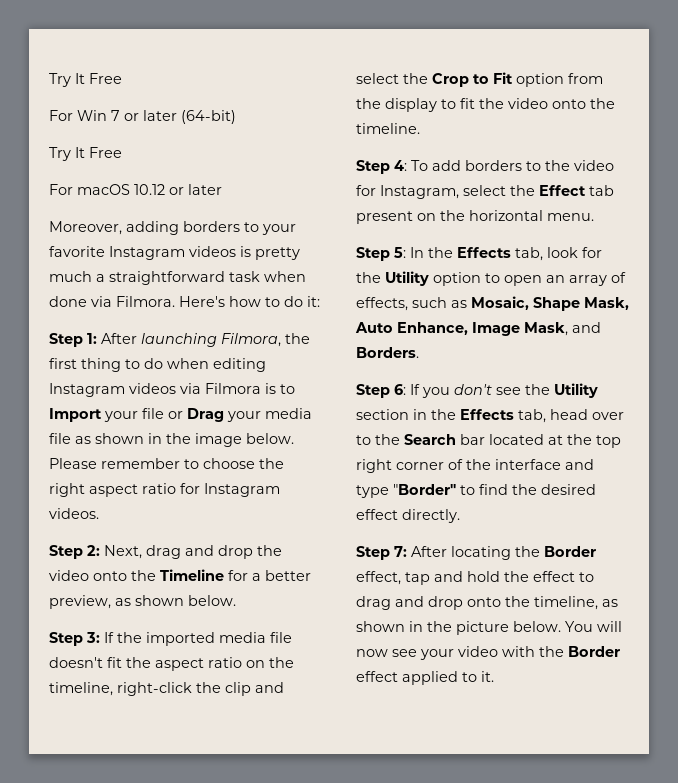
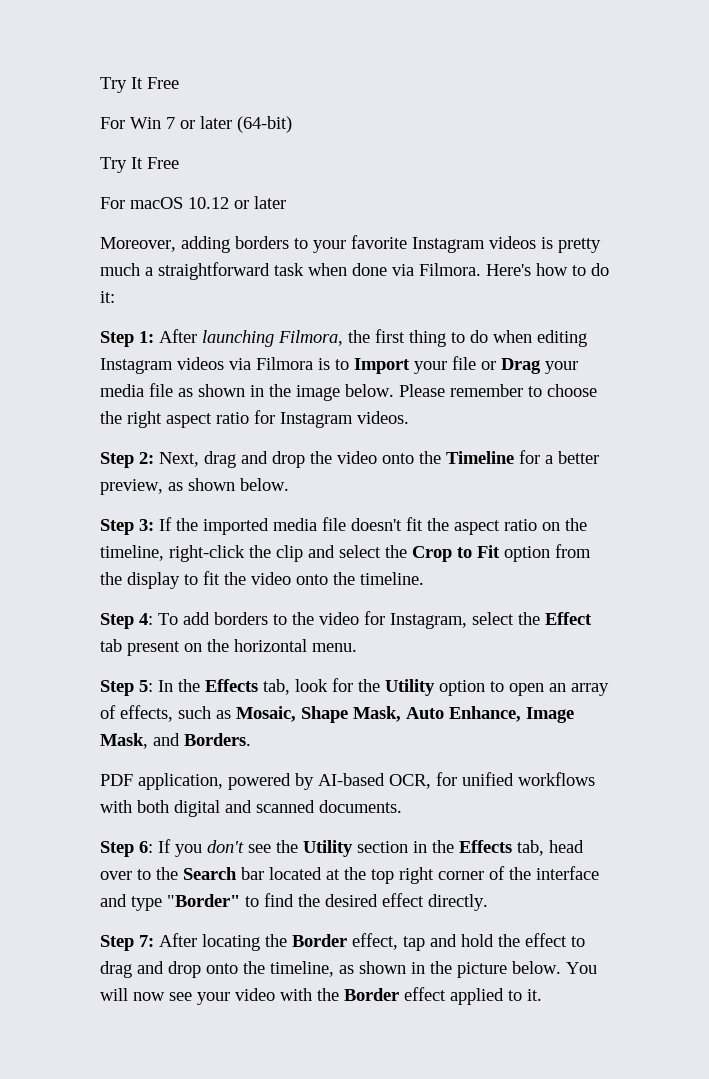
(419, 352) none -> [100,772,595,790] [100,800,402,817] // PDF application, powered by AI-based OCR, for unified workflows with both digital and scanned documents.

